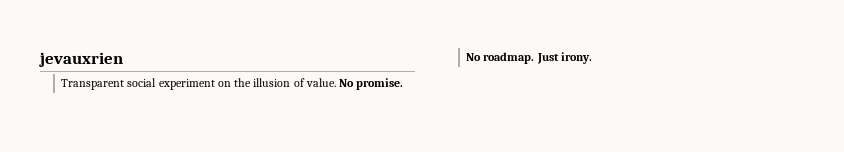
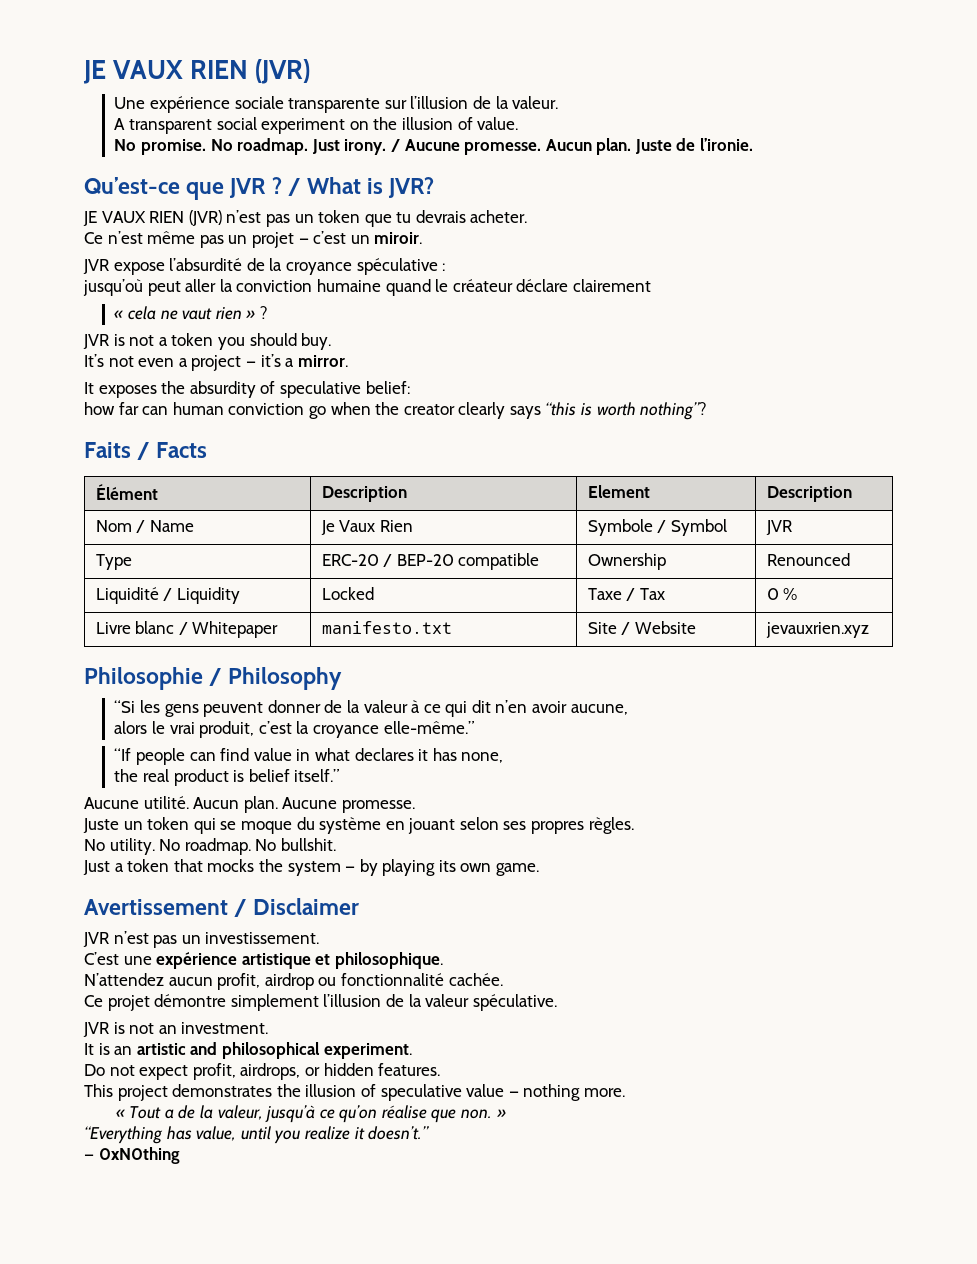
[39,52,123,67] [61,79,125,90] jevauxrien // Transparent -> [83,59,311,84] [114,96,559,113] [114,118,212,134] JE VAUX RIEN (JVR) // Une expérience sociale transparente sur l’illusion de la valeur. // A transparent
(336, 82) none -> (519, 123) //
(592, 58) none -> [390,138,754,155] [84,177,435,200] [83,210,528,227] [84,231,423,248] [83,258,446,275] [83,279,651,296] [114,306,268,320] [83,333,332,350] [84,354,348,371] [84,381,410,398] [84,402,708,420] [84,442,208,460] [95,484,158,500] [321,486,407,502] [587,485,650,498] [766,486,852,502] [95,520,194,533] [320,520,413,535] [587,519,727,536] [765,520,792,535] [95,554,132,570] [321,553,540,570] [587,553,666,570] [766,553,850,566] [95,587,240,604] [321,587,374,600] [587,588,665,601] [766,588,798,600] [95,621,279,638] [321,621,452,634] [587,621,696,635] [765,622,869,638] [84,667,343,690] [114,700,628,717] [114,721,474,738] [114,748,504,765] [114,769,340,786] [84,796,415,813] [83,817,634,834] [84,838,336,855] [83,859,540,876] [84,898,360,917] [83,931,320,948] [84,952,443,969] [84,973,503,990] [84,994,557,1011] [83,1022,269,1037] [84,1042,412,1059] [84,1063,441,1080] [84,1084,625,1101] [115,1105,506,1123] [84,1126,430,1144] [84,1147,180,1164] / Aucune promesse. Aucun plan. Juste de l’ironie. // Qu’est-ce que JVR ? / What is JVR? // JE VAUX RIEN (JVR) n’est pas un token que tu devrais acheter. // Ce n’est même pas un projet — c’est un miroir. // JVR expose l’absurdité de la croyance spéculative : // jusqu’où peut aller la conviction humaine quand le créateur déclare clairement // « cela ne vaut rien » ? // JVR is not a token you should buy. // It’s not even a project — it’s a mirror. // It exposes the absurdity of speculative belief: // how far can human conviction go when the creator clearly says “this is worth nothing”? // Faits / Facts // Élément | Description | Element | Description // Nom / Name | Je Vaux Rien | Symbole / Symbol | JVR // Type | ERC-20 / BEP-20 compatible | Ownership | Renounced // Liquidité / Liquidity | Locked | Taxe / Tax | 0 % // Livre blanc / Whitepaper | manifesto.txt | Site / Website | jevauxrien.xyz // Philosophie / Philosophy // “Si les gens peuvent donner de la valeur à ce qui dit n’en avoir aucune, // alors le vrai produit, c’est la croyance elle-même.” // “If people can find value in what declares it has none, // the real product is belief itself.” // Aucune utilité. Aucun plan. Aucune promesse. // Juste un token qui se moque du système en jouant selon ses propres règles. // No utility. No roadmap. No bullshit. // Just a token that mocks the system — by playing its own game. // Avertissement / Disclaimer // JVR n’est pas un investissement. // C’est une expérience artistique et philosophique. // N’attendez aucun profit, airdrop ou fonctionnalité cachée. // Ce projet démontre simplement l’illusion de la valeur spéculative. // JVR is not an investment. // It is an artistic and philosophical experiment. // Do not expect profit, airdrops, or hidden features. // This project demonstrates the illusion of speculative value — nothing more. // « Tout a de la valeur, jusqu’à ce qu’on réalise que non. » // “Everything has value, until you realize it doesn’t.” // — 0xN0thing

